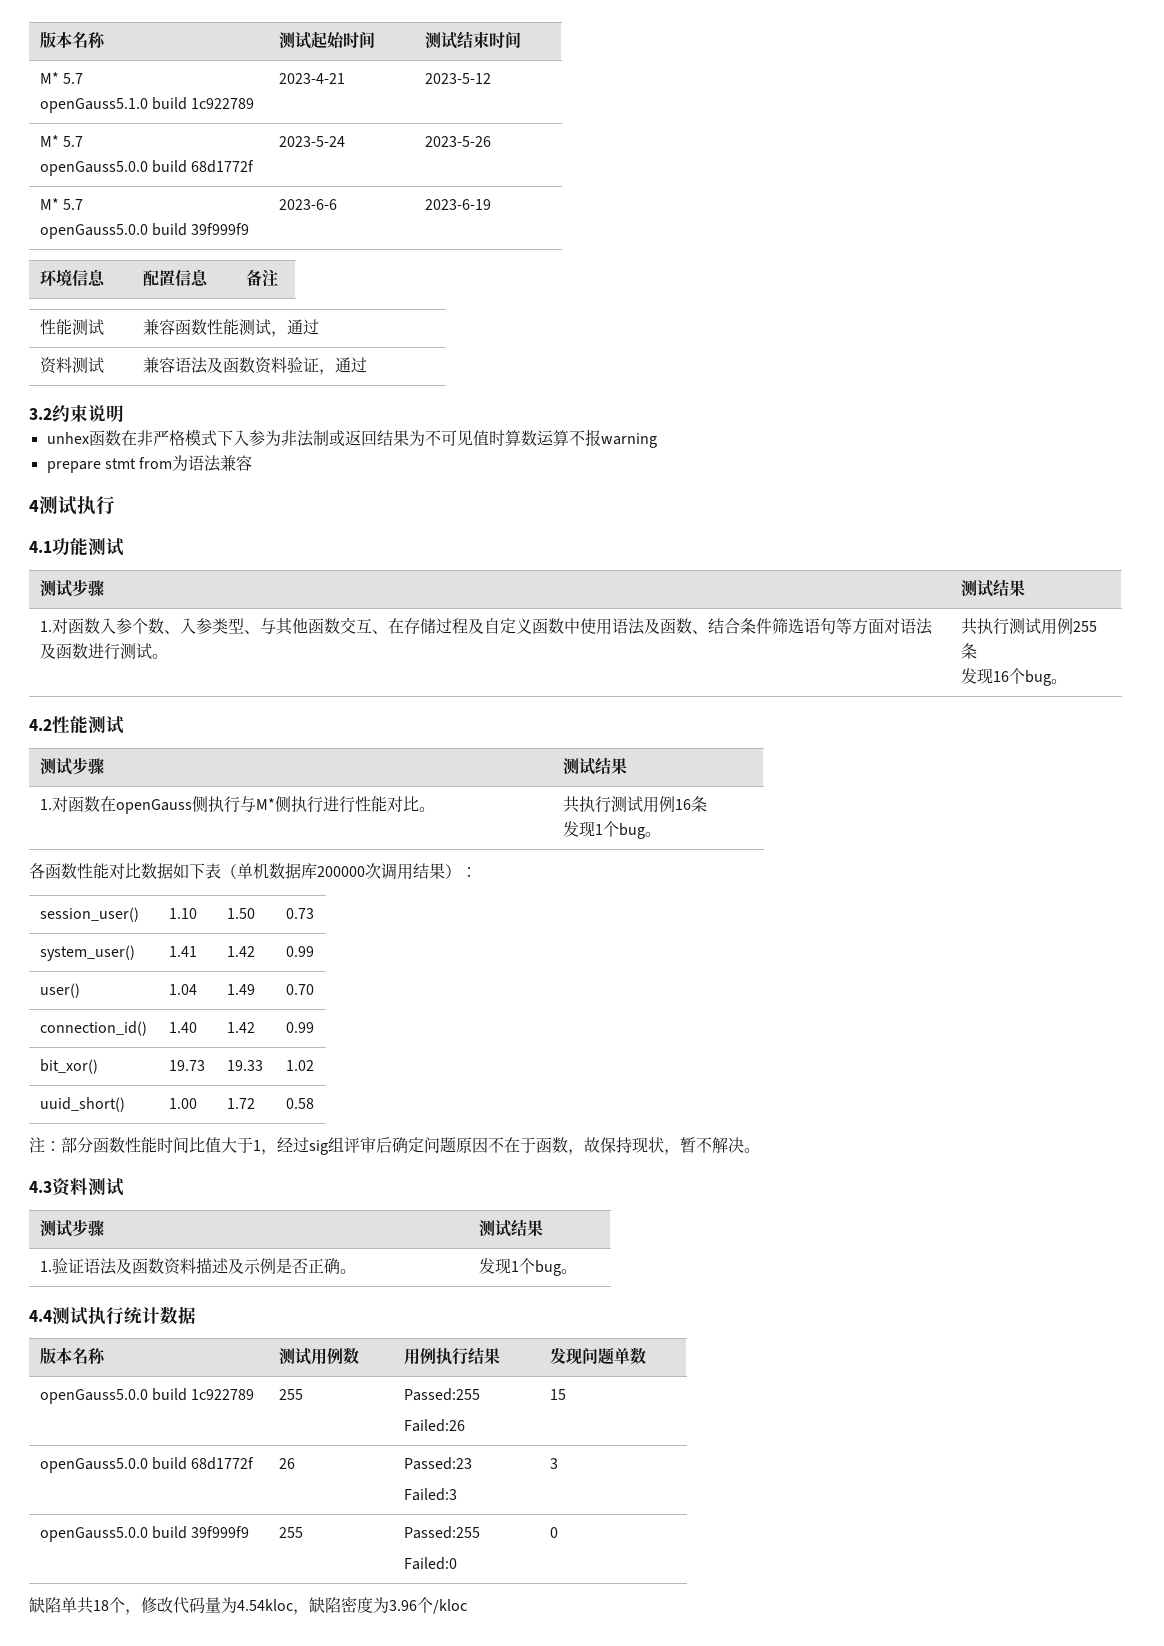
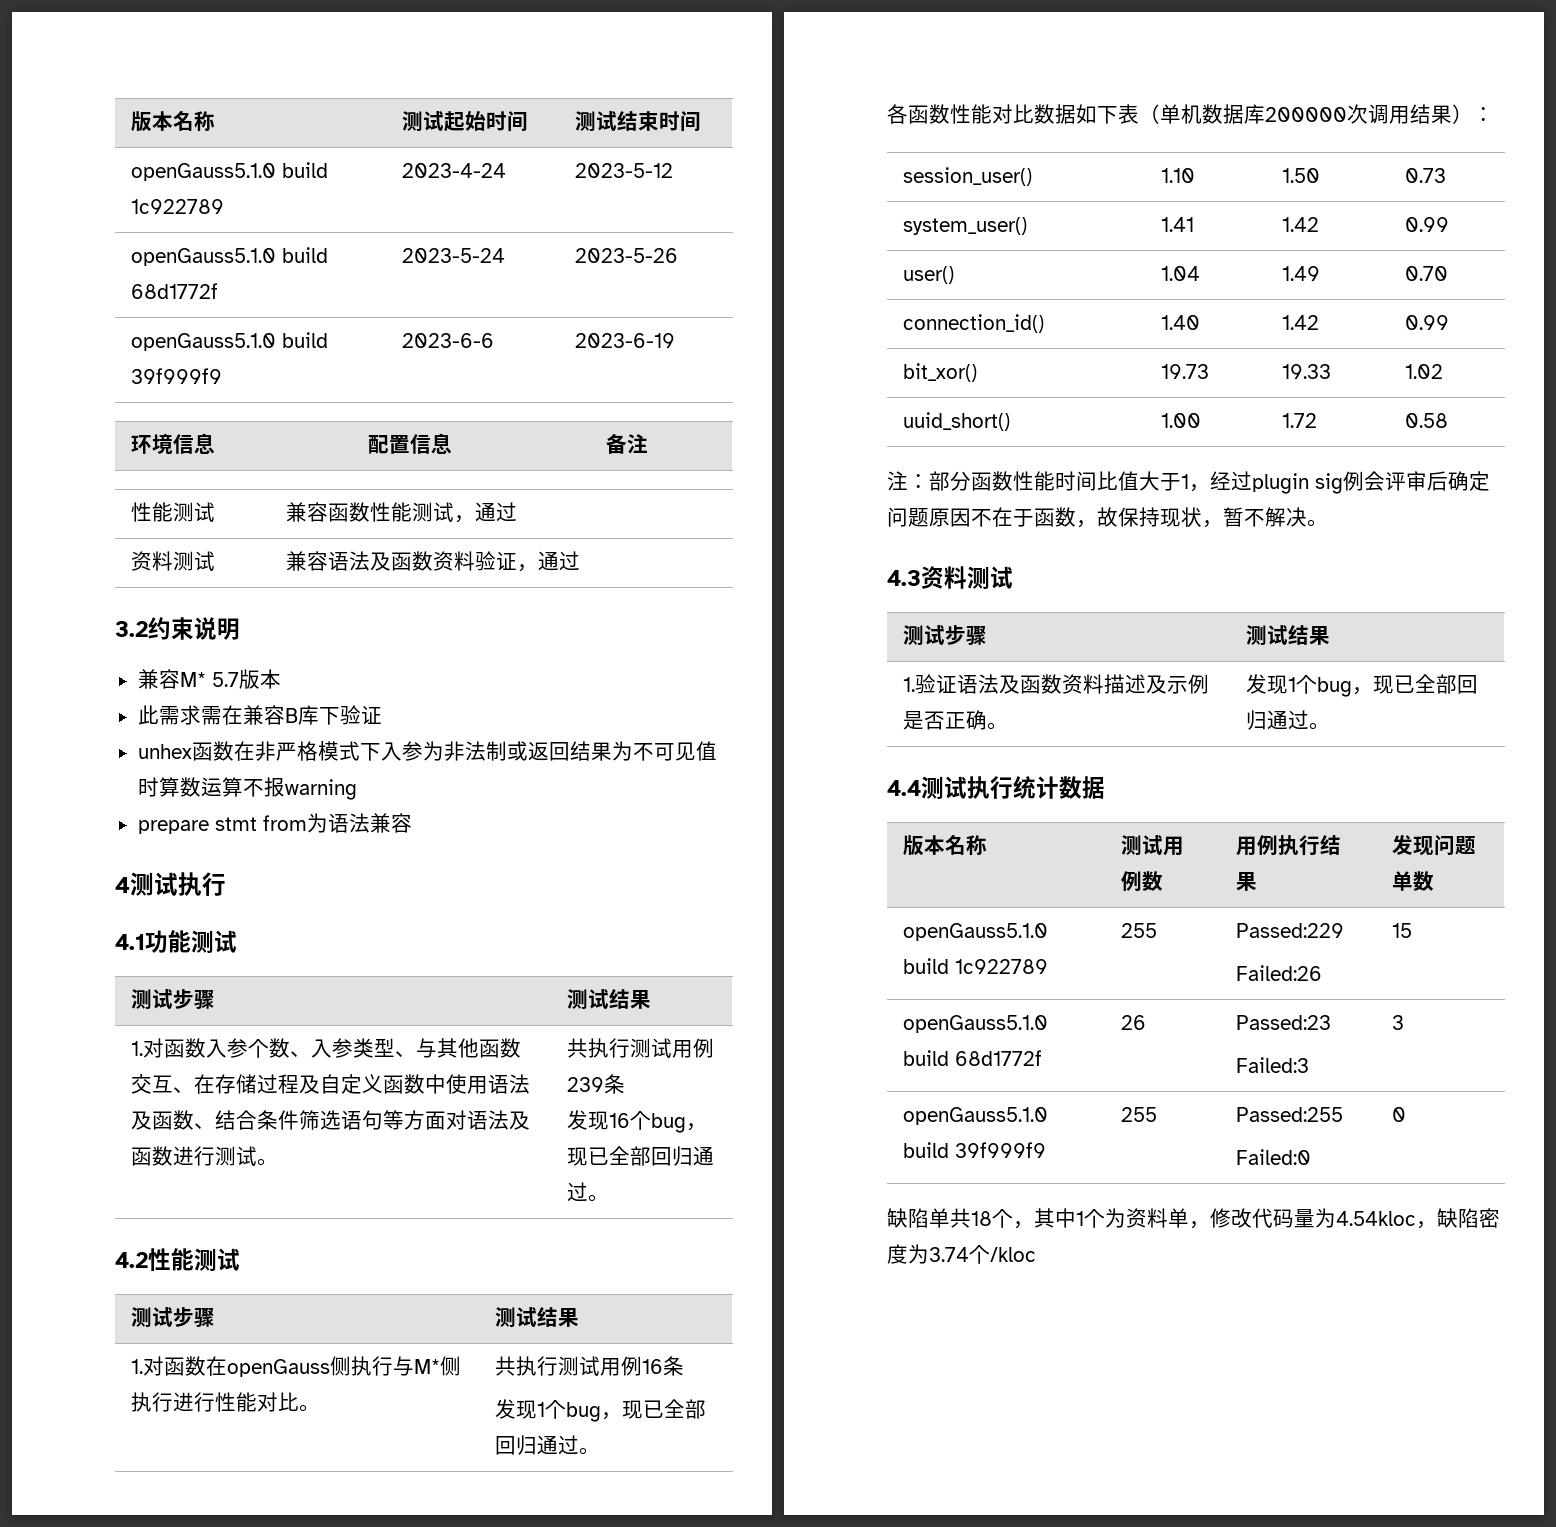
[39,72,84,84] [39,97,255,113] [278,73,345,84] M* 5.7 // openGauss5.1.0 build 1c922789 | 2023-4-21 -> [131,162,329,181] [131,199,225,214] [402,163,507,178] openGauss5.1.0 build 1c922789 | 2023-4-24
[39,135,84,147] [39,161,148,176] M* 5.7 // openGauss5.0.0 -> [131,248,277,266] openGauss5.1.0
[39,198,84,210] [39,224,148,239] M* 5.7 // openGauss5.0.0 -> [131,333,277,351] openGauss5.1.0
(124, 413) none -> [137,669,281,689] [137,705,382,725] // 兼容M* 5.7版本 // 此需求需在兼容B库下验证
[1072,621,1097,632] 255 -> [567,1077,605,1092] 239
(1051, 678) none -> [686,1123,708,1131] [567,1146,715,1166] [567,1182,589,1202] ，现已全部回归通过
(645, 831) none -> [601,1399,707,1420] [495,1435,580,1455] ，现已全部回归通过
[309,1137,344,1155] sig组 -> [1252,471,1385,494] plugin sig例会
(561, 1268) none -> [1352,674,1479,695] [1246,710,1310,730] ，现已全部回归通过
[39,1389,148,1404] openGauss5.0.0 -> [903,923,1049,941] openGauss5.1.0
[403,1388,480,1401] Passed:255 -> [1236,923,1345,938] Passed:229
[39,1458,148,1473] openGauss5.0.0 -> [903,1015,1049,1033] openGauss5.1.0
[39,1527,148,1542] openGauss5.0.0 -> [903,1107,1049,1125] openGauss5.1.0
(141, 1612) none -> [1034,1208,1210,1229] 其中1个为资料单，
[389,1600,417,1611] 3.96 -> [929,1247,969,1262] 3.74

